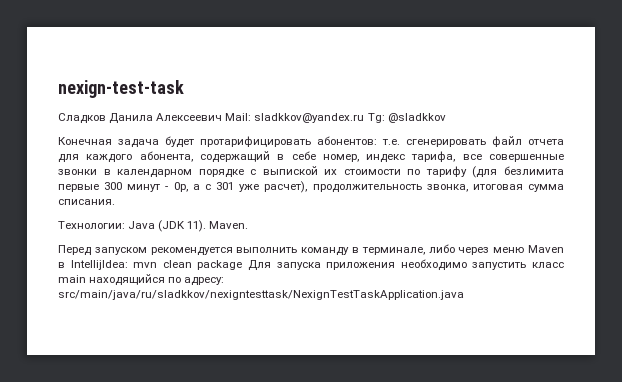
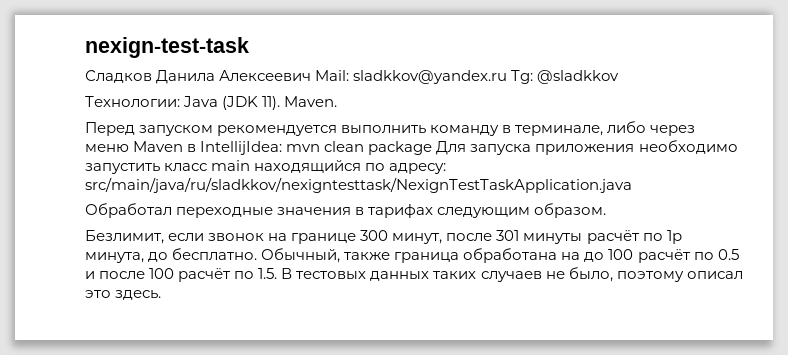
[58,136,564,148] [58,151,564,163] [58,166,564,178] [58,181,564,193] [58,199,115,205] // Конечная задача будет протарифицировать абонентов: т.е. сгенерировать файл отчета для каждого абонента, содержащий в себе номер, индекс тарифа, все совершенные звонки в календарном порядке с выпиской их стоимости по тарифу (для безлимита первые 300 минут - 0р, а с 301 уже расчет), продолжительность звонка, итоговая сумма списания. -> (620, 77) none
(464, 295) none -> [85,203,607,218] [85,230,682,244] [85,248,739,263] [85,267,743,282] [85,290,162,300] // Обработал переходные значения в тарифах следующим образом. // Безлимит, если звонок на границе 300 минут, после 301 минуты расчёт по 1р минута, до бесплатно. Обычный, также граница обработана на до 100 расчёт по 0.5 и после 100 расчёт по 1.5. В тестовых данных таких случаев не было, поэтому описал это здесь.

